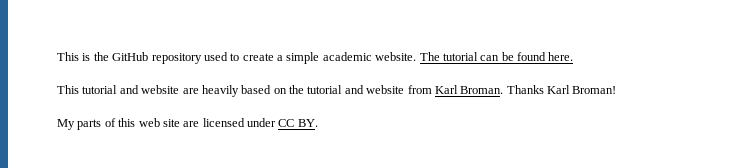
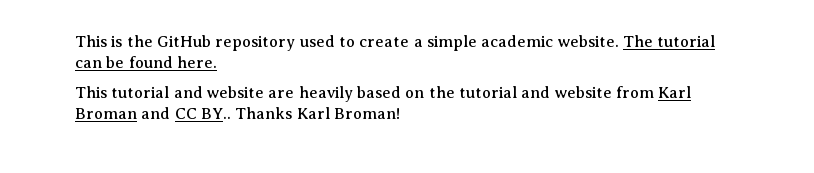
[460,86,504,94] Broman. -> [75,107,231,119] Broman and CC BY..
[57,118,318,130] // My parts of this web site are licensed under CC BY. -> (400, 113) none

